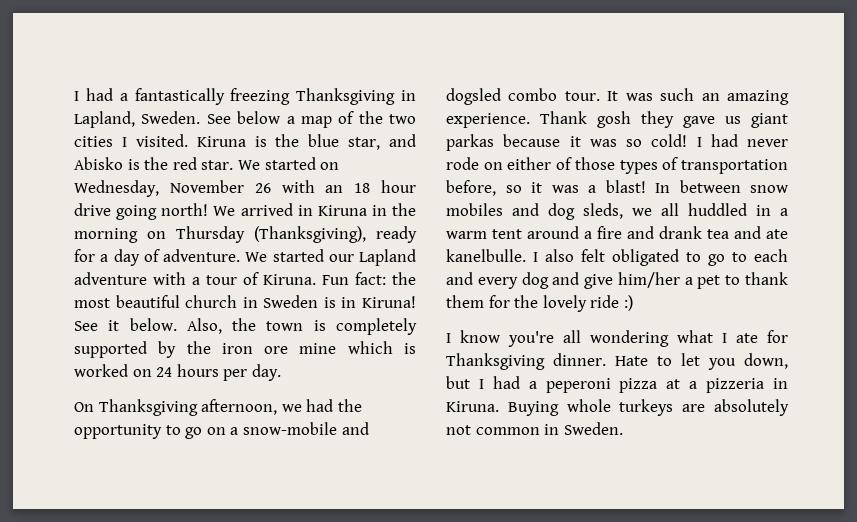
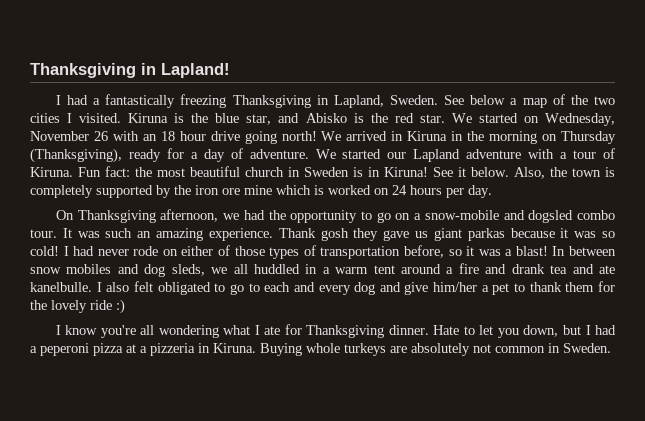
(74, 96) none -> [30,63,230,78] Thanksgiving in Lapland! //

